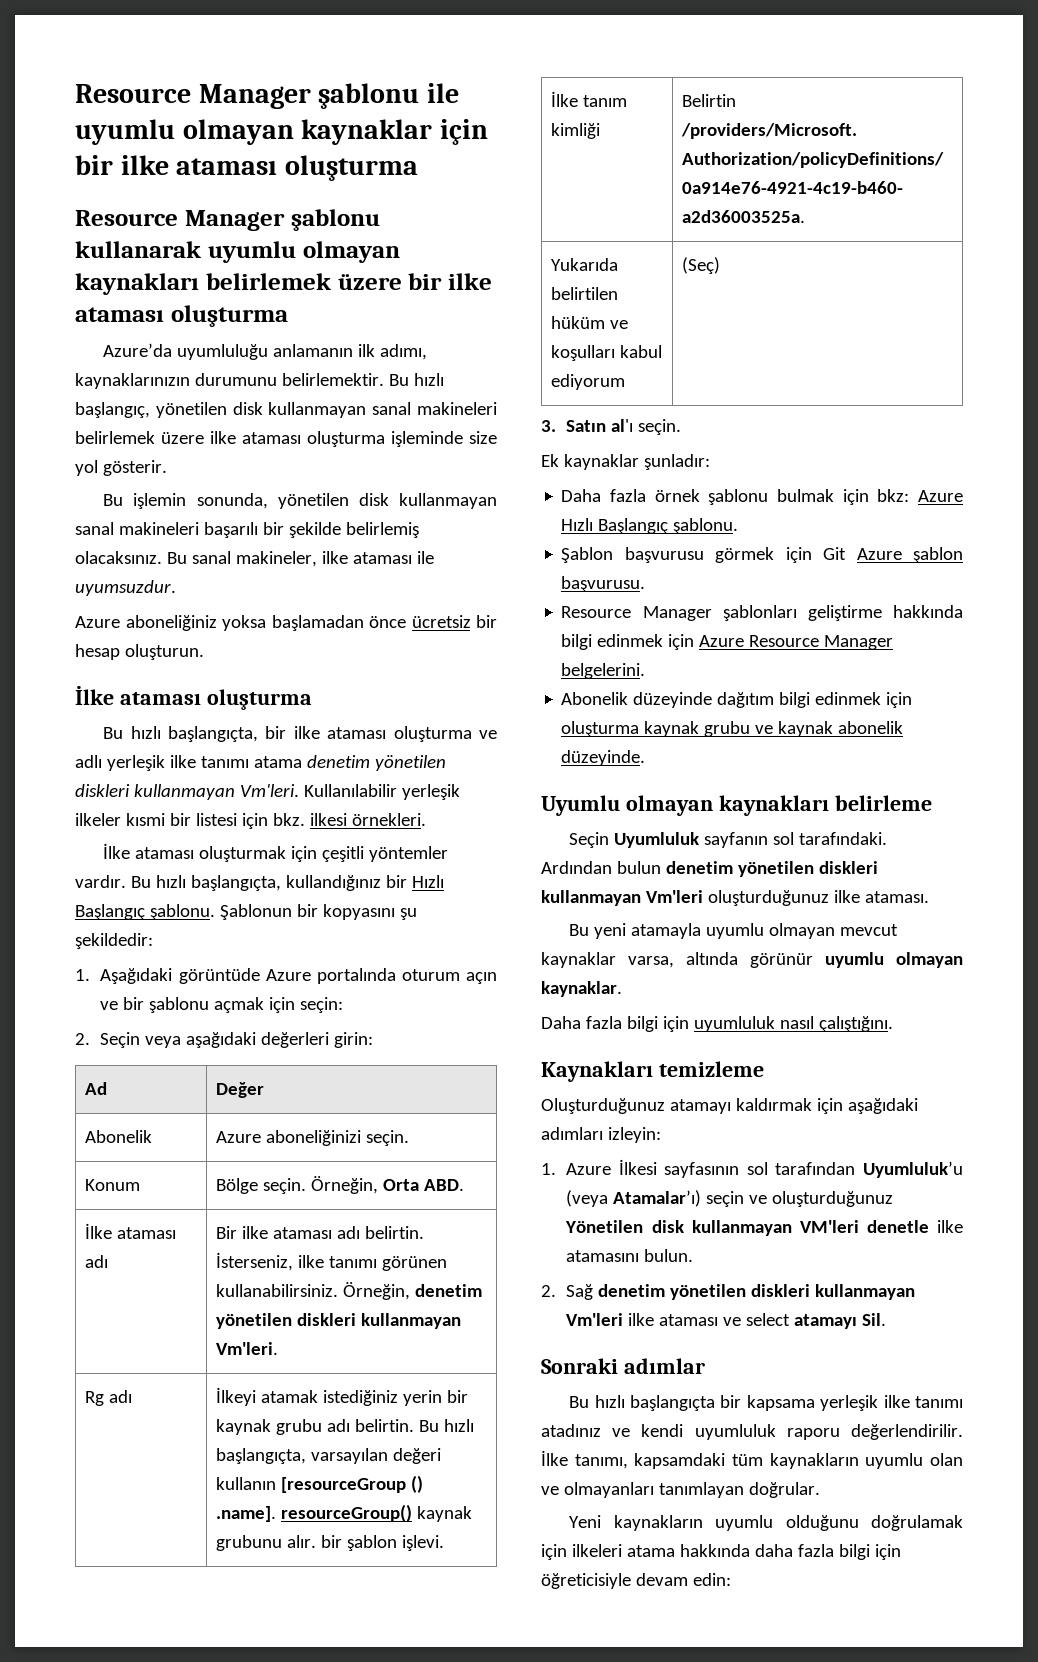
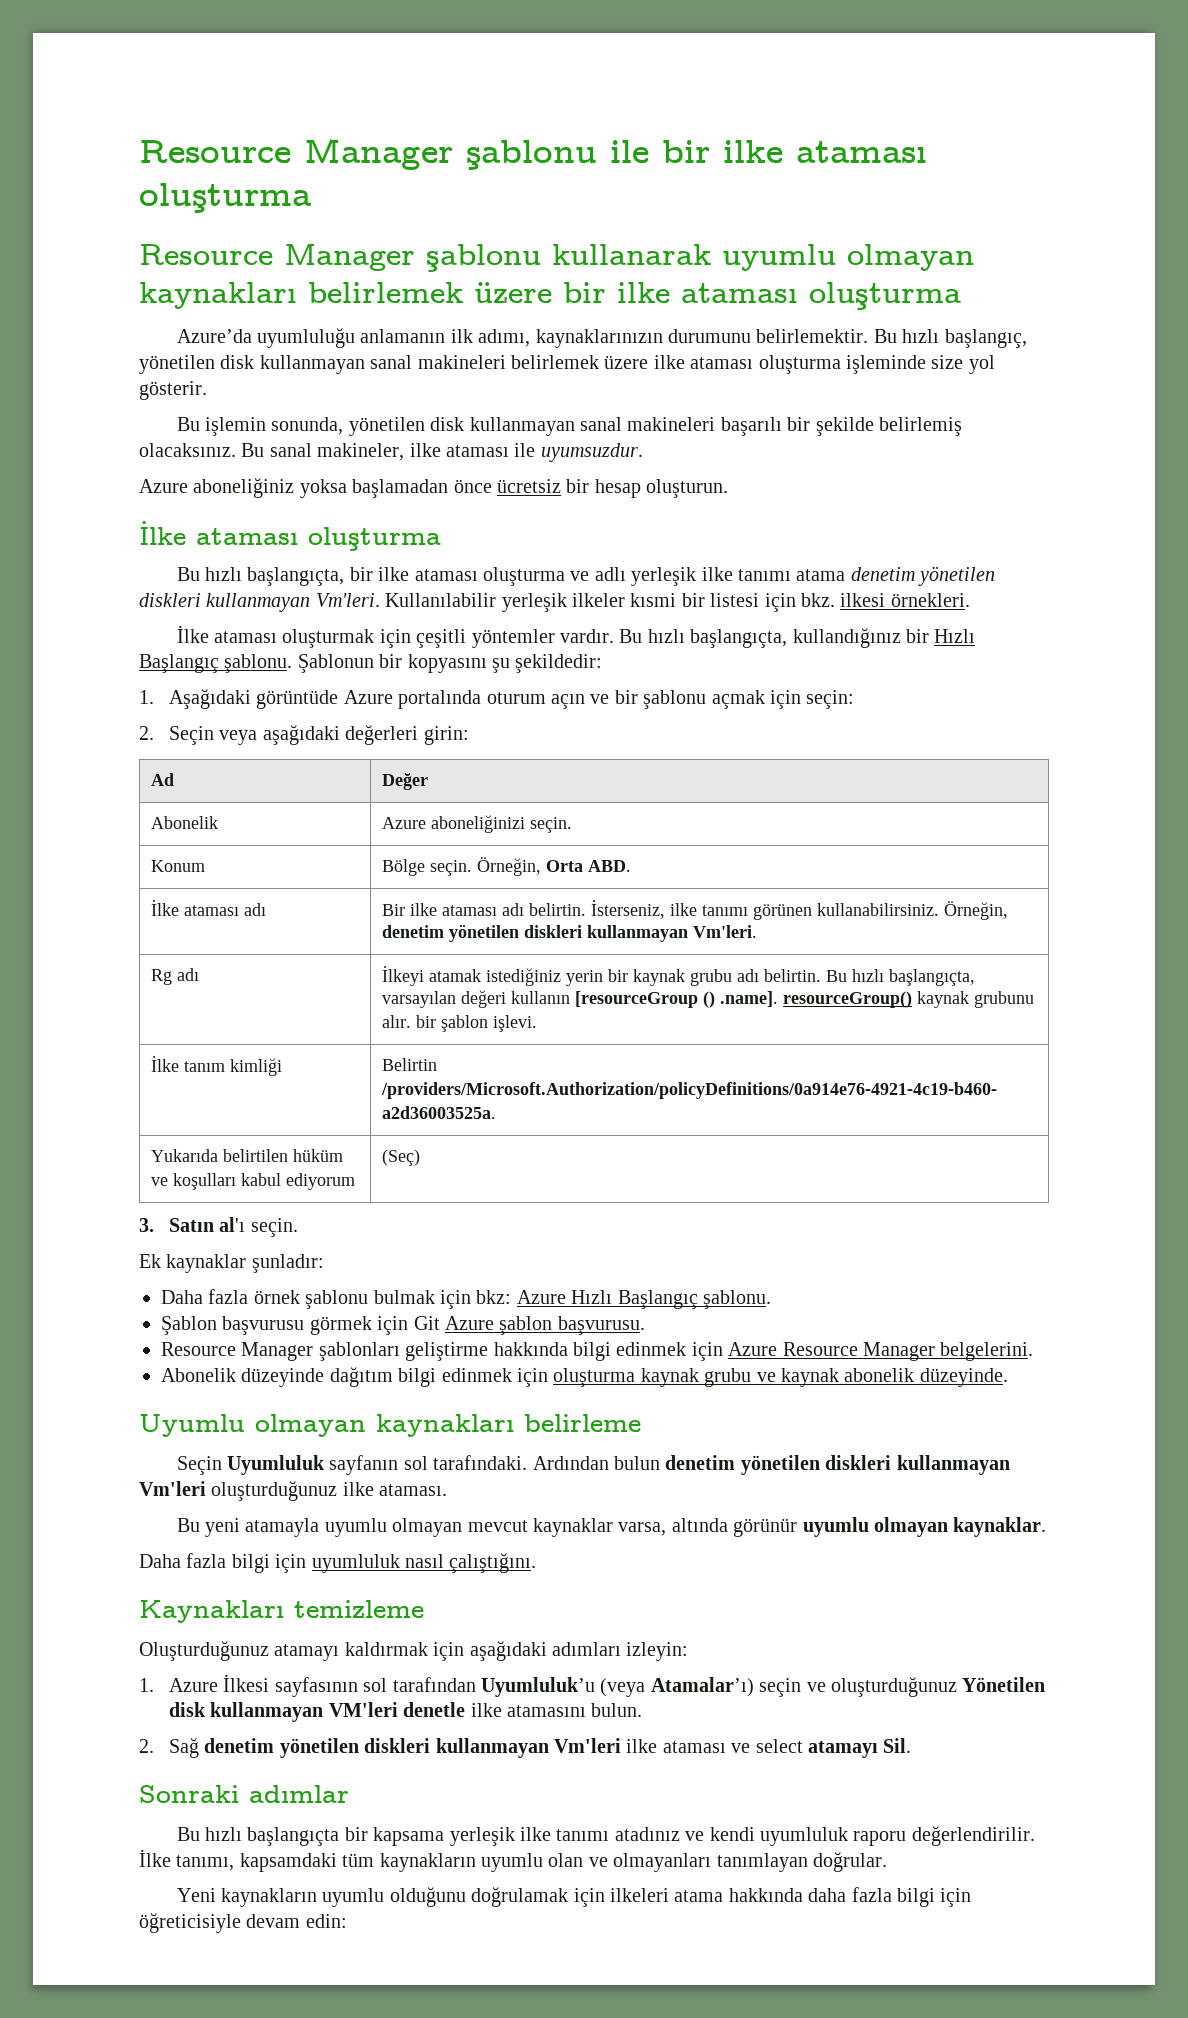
[75,119,488,145] uyumlu olmayan kaynaklar için -> (649, 151) none

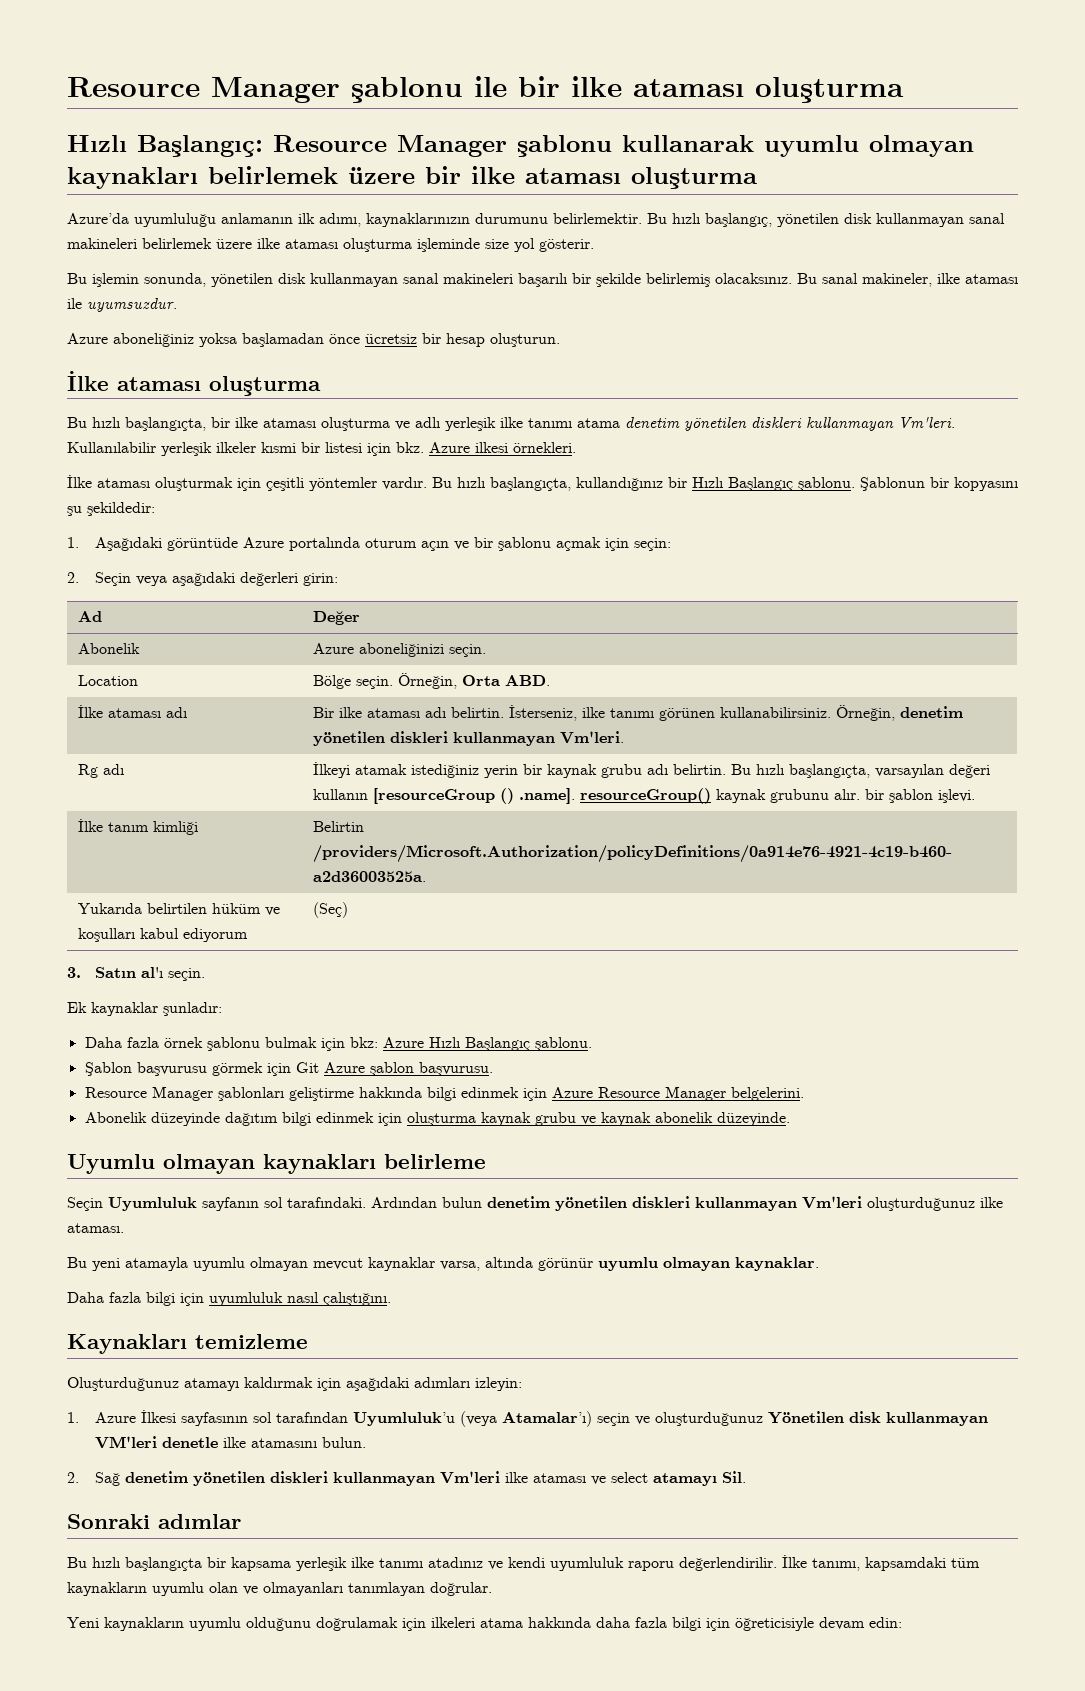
(311, 198) none -> [67,135,263,157] Hızlı Başlangıç:
(835, 600) none -> [429,442,470,453] Azure
[150,860,205,872] Konum -> [77,675,138,686] Location

